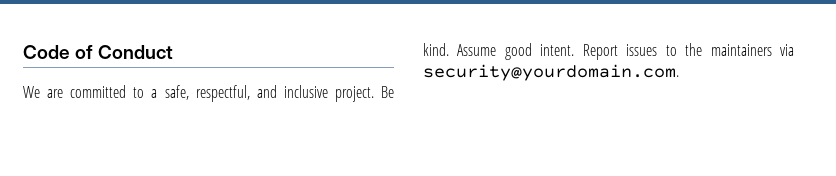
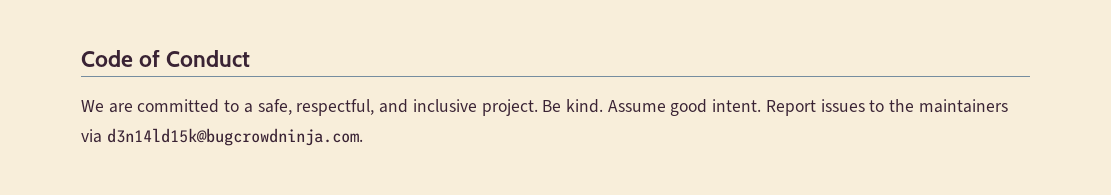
[423,64,679,81] security@yourdomain.com. -> [106,128,363,146] d3n14ld15k@bugcrowdninja.com.

